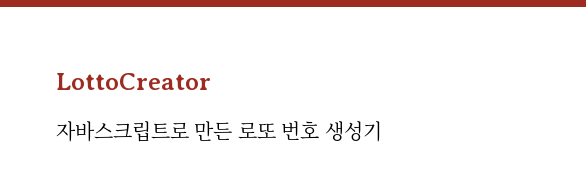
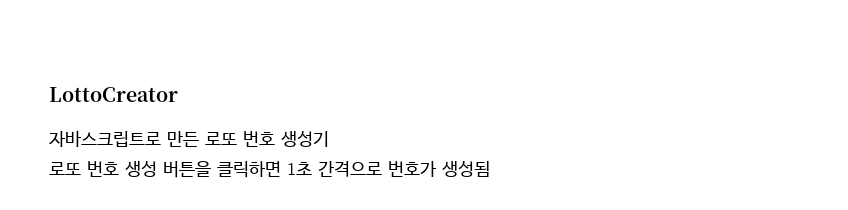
(382, 131) none -> [49,161,490,178] // 로또 번호 생성 버튼을 클릭하면 1초 간격으로 번호가 생성됨

